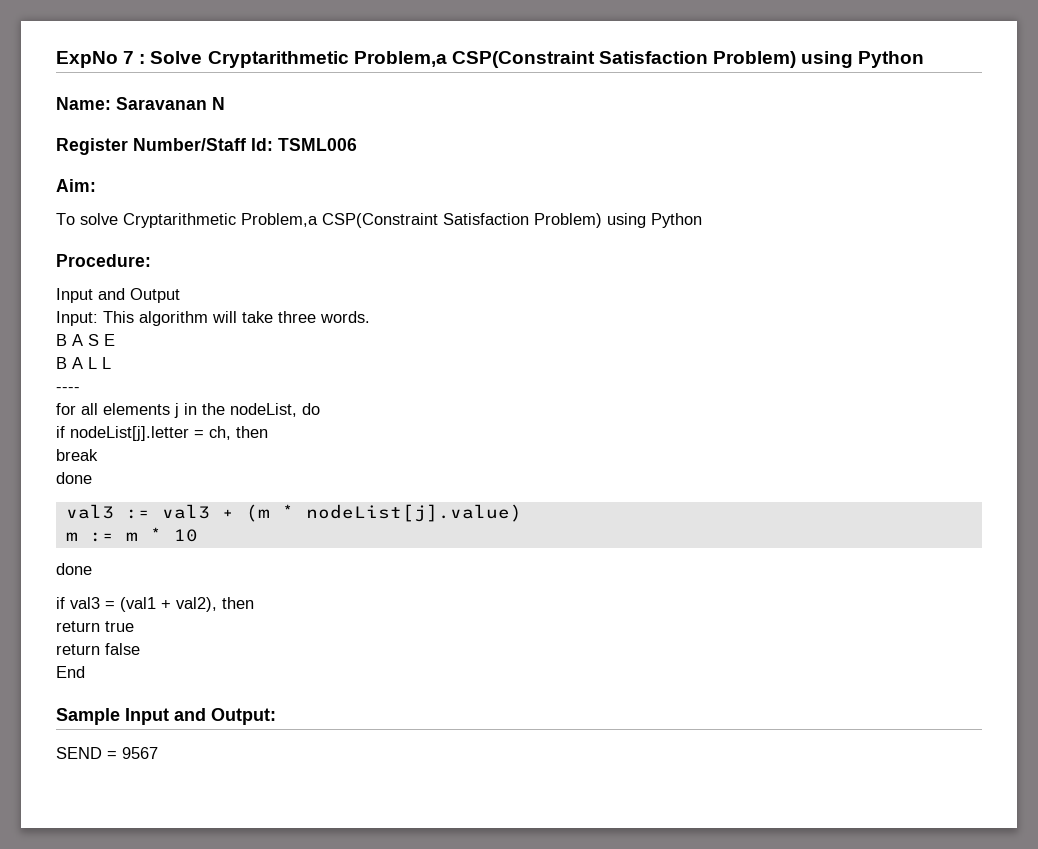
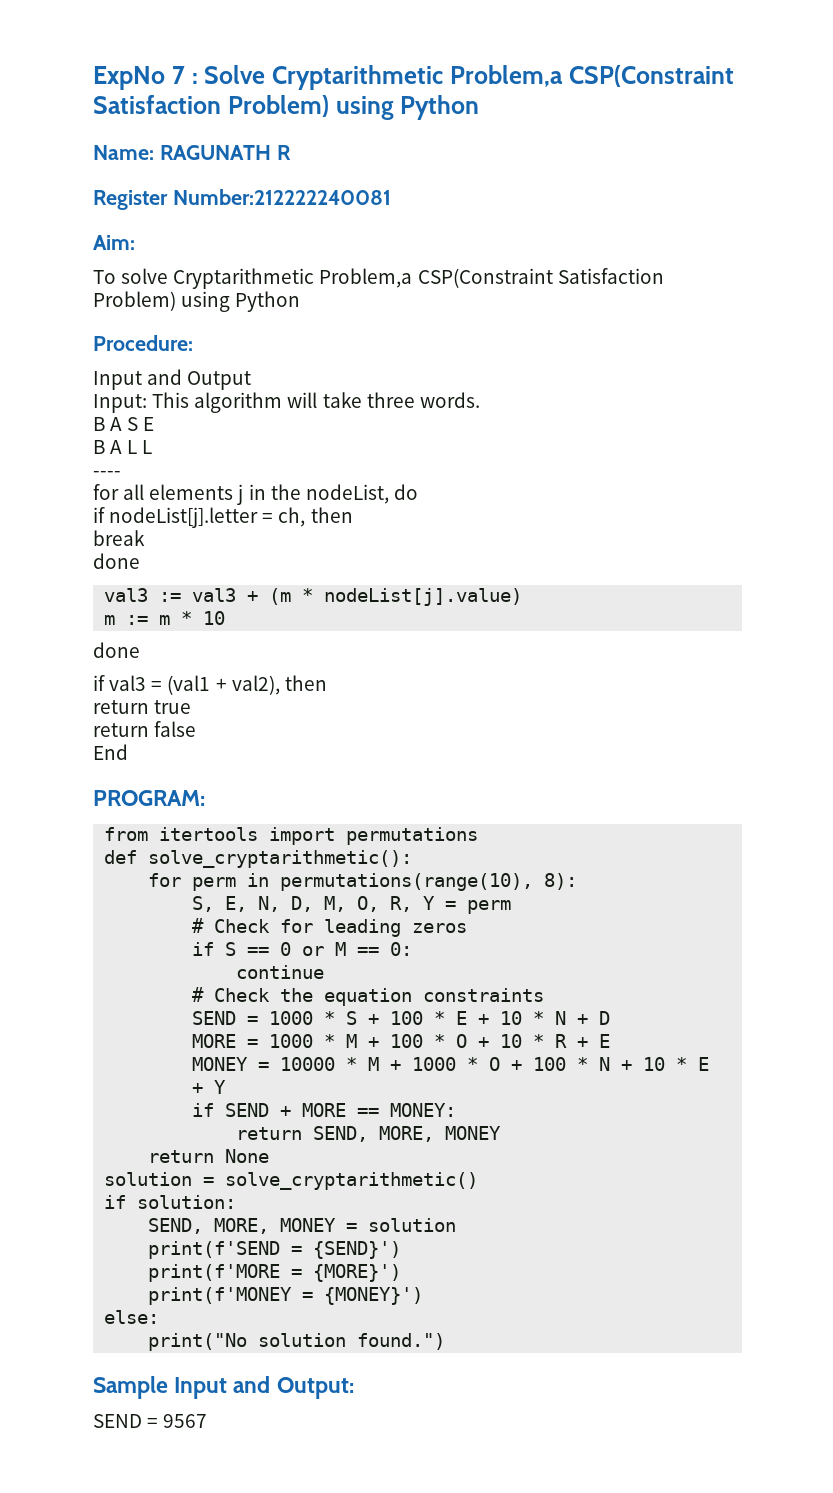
[116,97,225,110] Saravanan N -> [159,145,291,160] RAGUNATH R
[133,138,357,151] Number/Staff Id: TSML006 -> [172,189,391,205] Number:212222240081
(85, 672) none -> [93,790,205,806] [104,827,479,845] [104,850,413,868] [148,873,578,891] [192,896,512,914] [192,918,468,937] [192,942,413,956] [236,965,325,979] [192,987,545,1006] [192,1011,611,1025] [192,1034,611,1048] [192,1057,710,1071] [192,1080,227,1094] [192,1103,457,1117] [236,1126,502,1142] [148,1149,270,1163] [104,1172,479,1190] [104,1195,237,1209] [148,1218,457,1234] [148,1241,402,1259] [148,1264,402,1282] [148,1287,424,1305] [104,1310,160,1324] [148,1333,446,1351] // PROGRAM: // from itertools import permutations // def solve_cryptarithmetic(): // for perm in permutations(range(10), 8): // S, E, N, D, M, O, R, Y = perm // # Check for leading zeros // if S == 0 or M == 0: // continue // # Check the equation constraints // SEND = 1000 * S + 100 * E + 10 * N + D // MORE = 1000 * M + 100 * O + 10 * R + E // MONEY = 10000 * M + 1000 * O + 100 * N + 10 * E + Y // if SEND + MORE == MONEY: // return SEND, MORE, MONEY // return None // solution = solve_cryptarithmetic() // if solution: // SEND, MORE, MONEY = solution // print(f'SEND = {SEND}') // print(f'MORE = {MORE}') // print(f'MONEY = {MONEY}') // else: // print("No solution found.")

